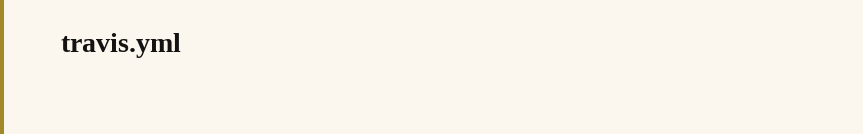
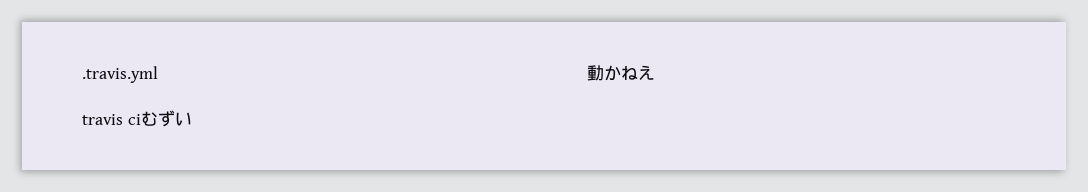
[61,33,181,58] travis.yml -> [82,66,158,83] [82,110,192,127] [587,65,655,81] .travis.yml // travis ciむずい // 動かねえ

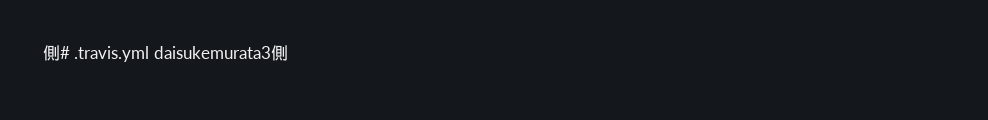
(82, 74) none -> [43,45,70,61] 側#
[82,110,192,127] [587,65,655,81] // travis ciむずい // 動かねえ -> [153,45,288,61] daisukemurata3側

